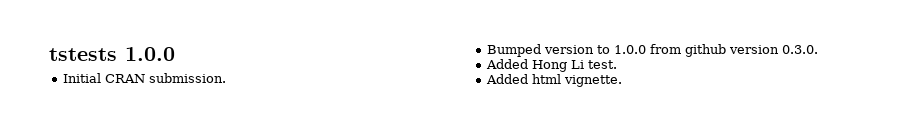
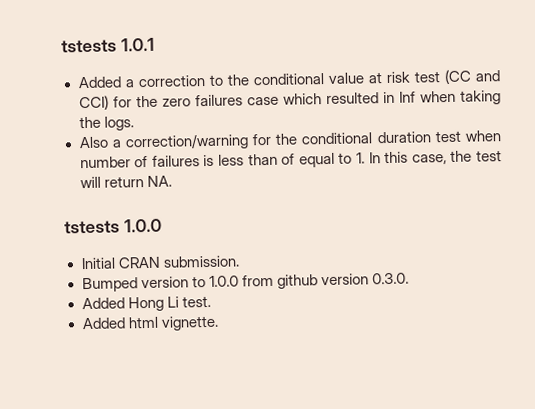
[49,48,117,61] tstests -> [61,37,155,53] [77,69,501,89] [78,90,502,111] [78,116,134,131] [78,130,501,151] [79,150,502,169] [79,175,172,189] [64,220,120,234] tstests 1.0.1 // Added a correction to the conditional value at risk test (CC and CCI) for the zero failures case which resulted in Inf when taking the logs. // Also a correction/warning for the conditional duration test when number of failures is less than of equal to 1. In this case, the test will return NA. // tstests

